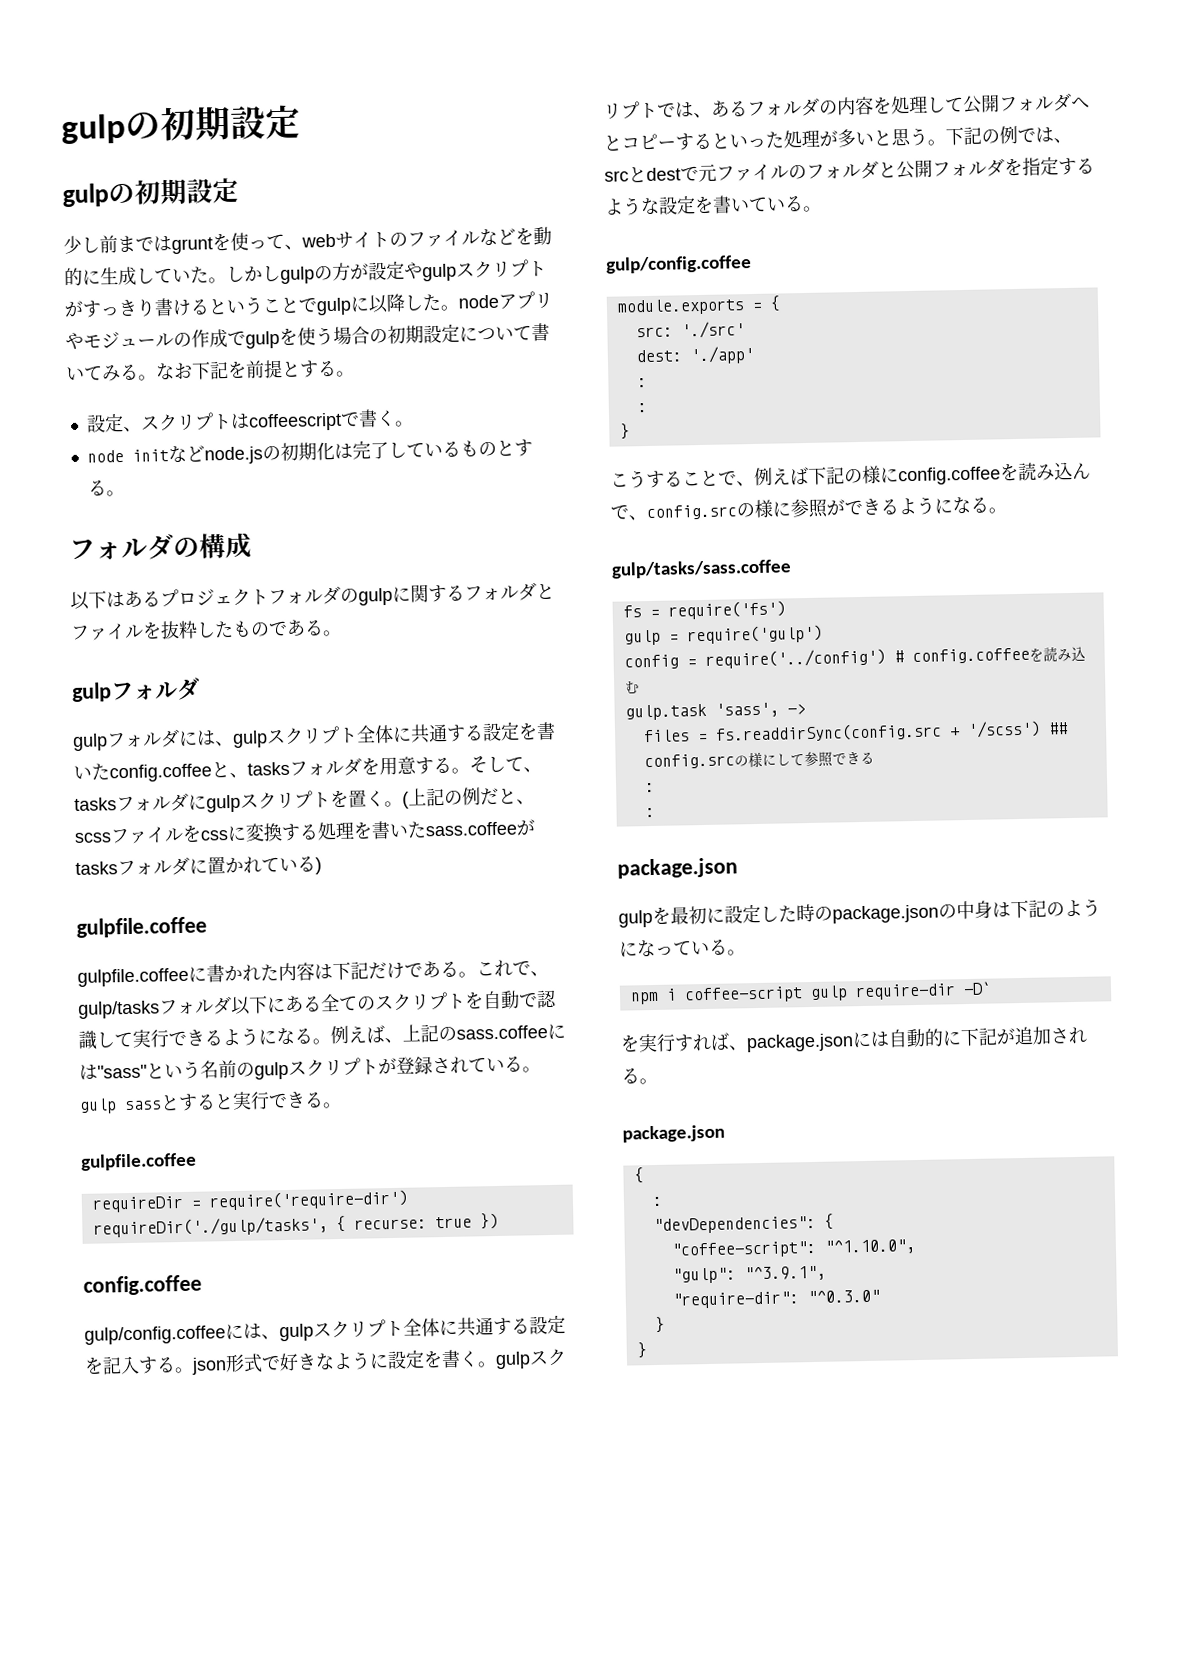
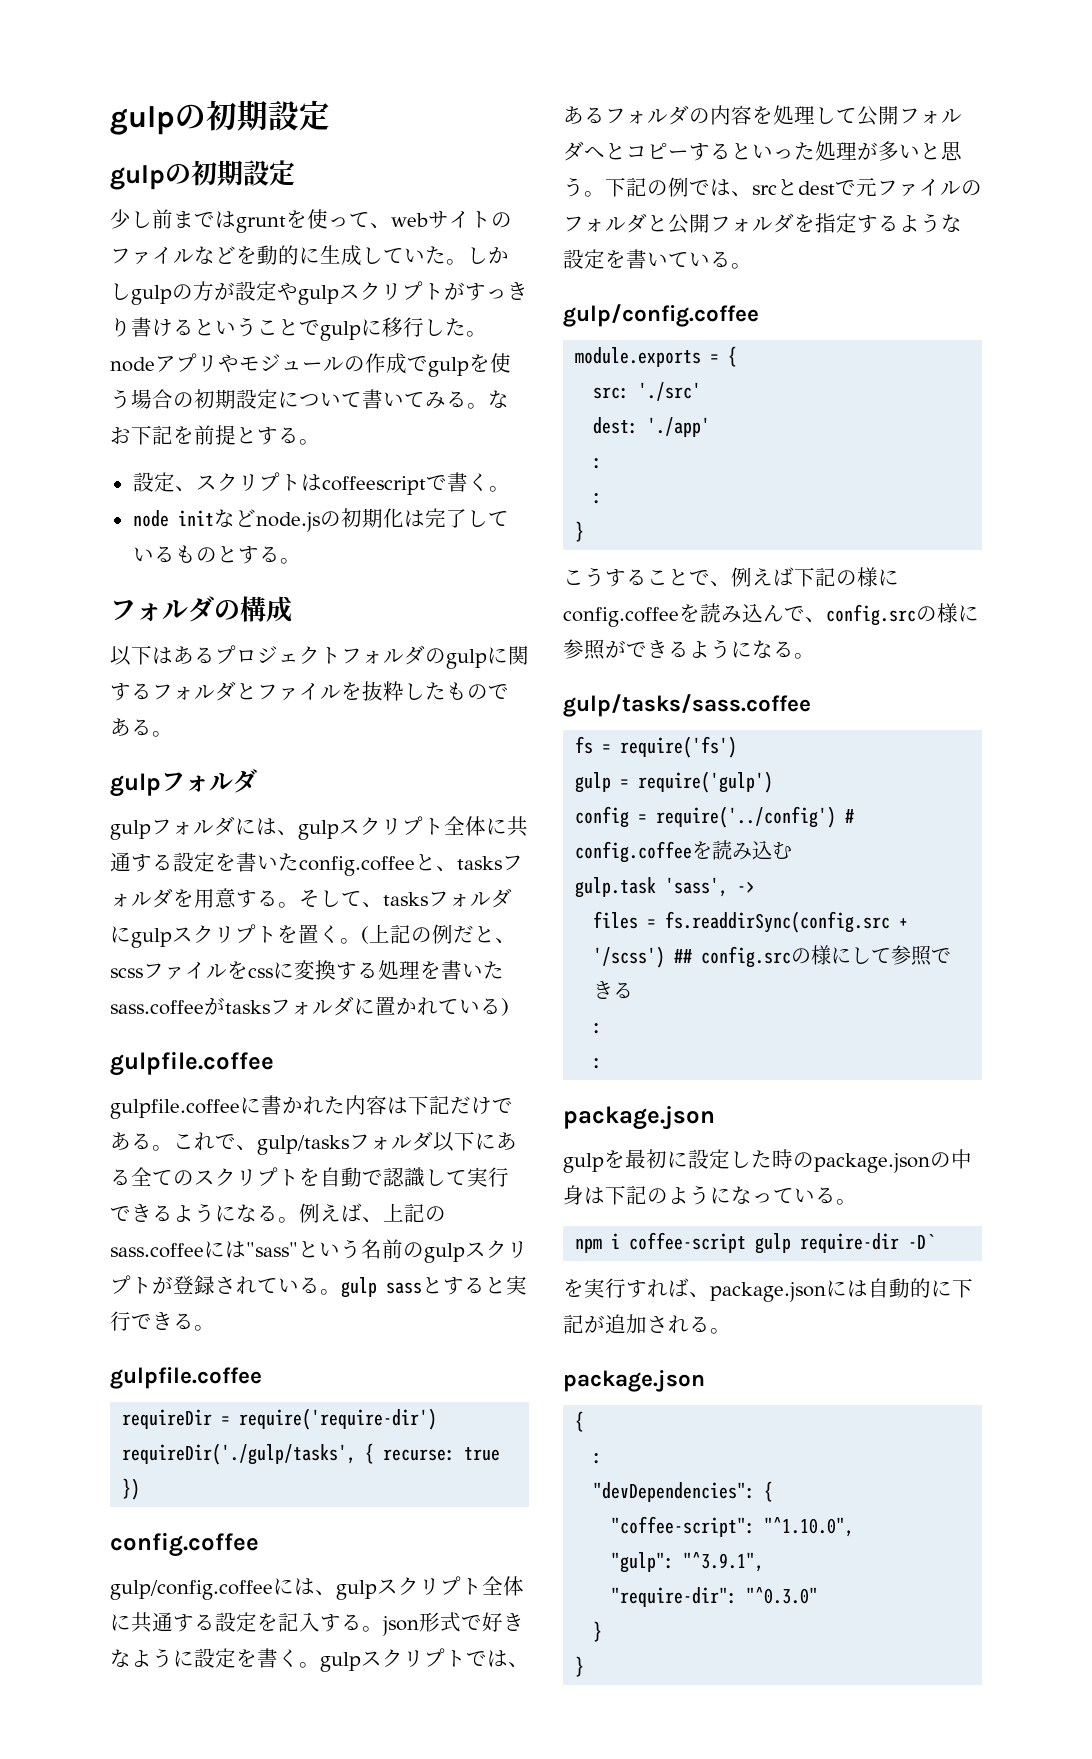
[368,293,405,314] 以降 -> [382,317,424,337] 移行

